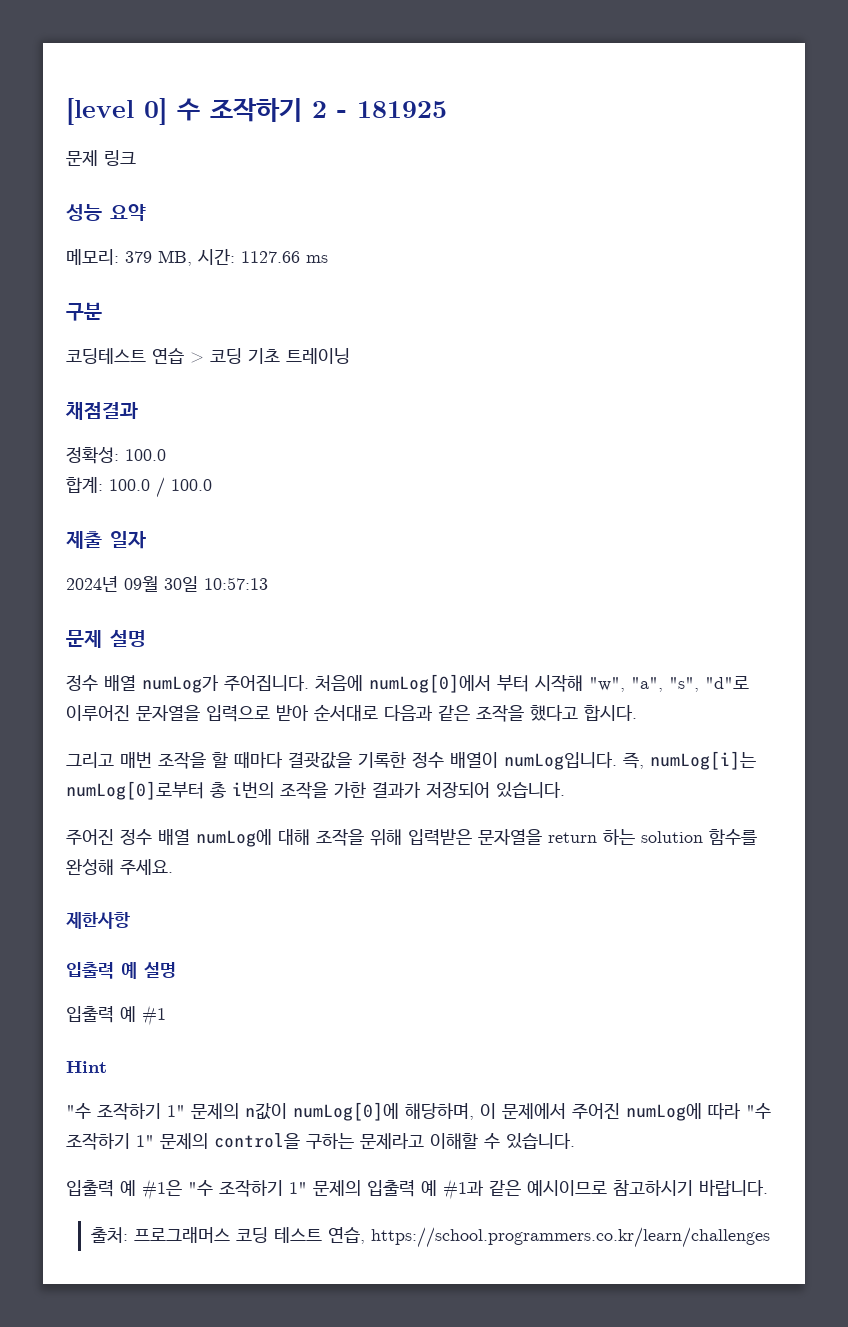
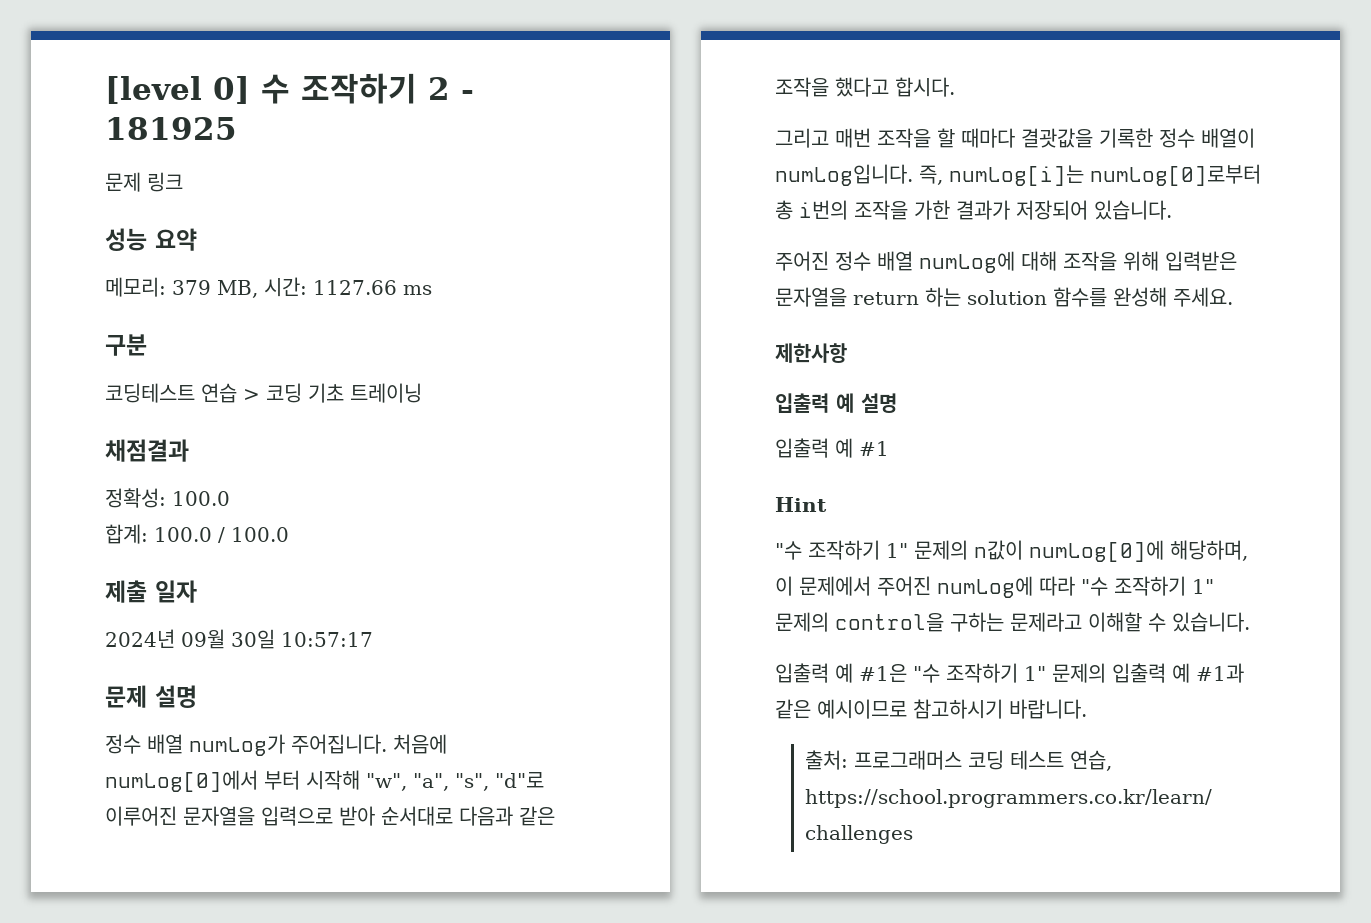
[204,577,268,590] 10:57:13 -> [281,632,373,647] 10:57:17

